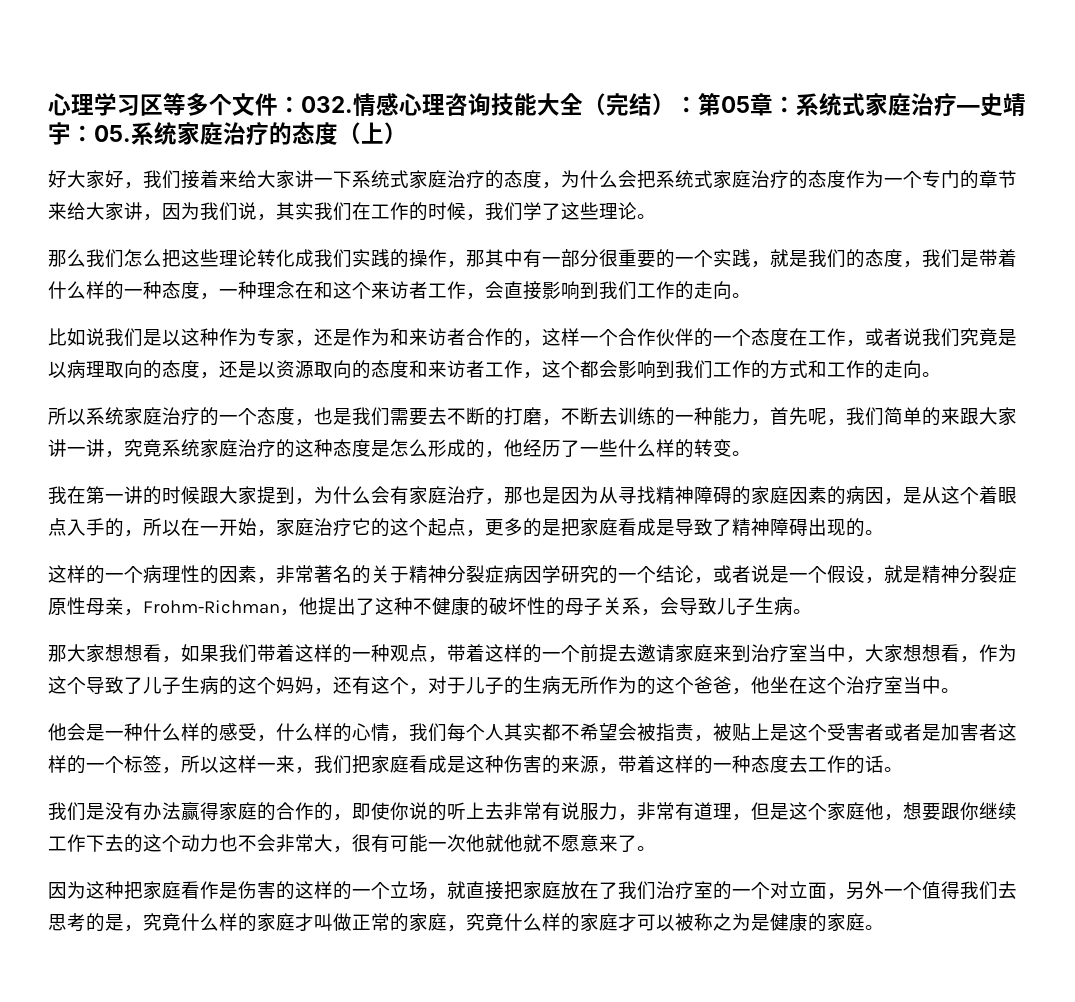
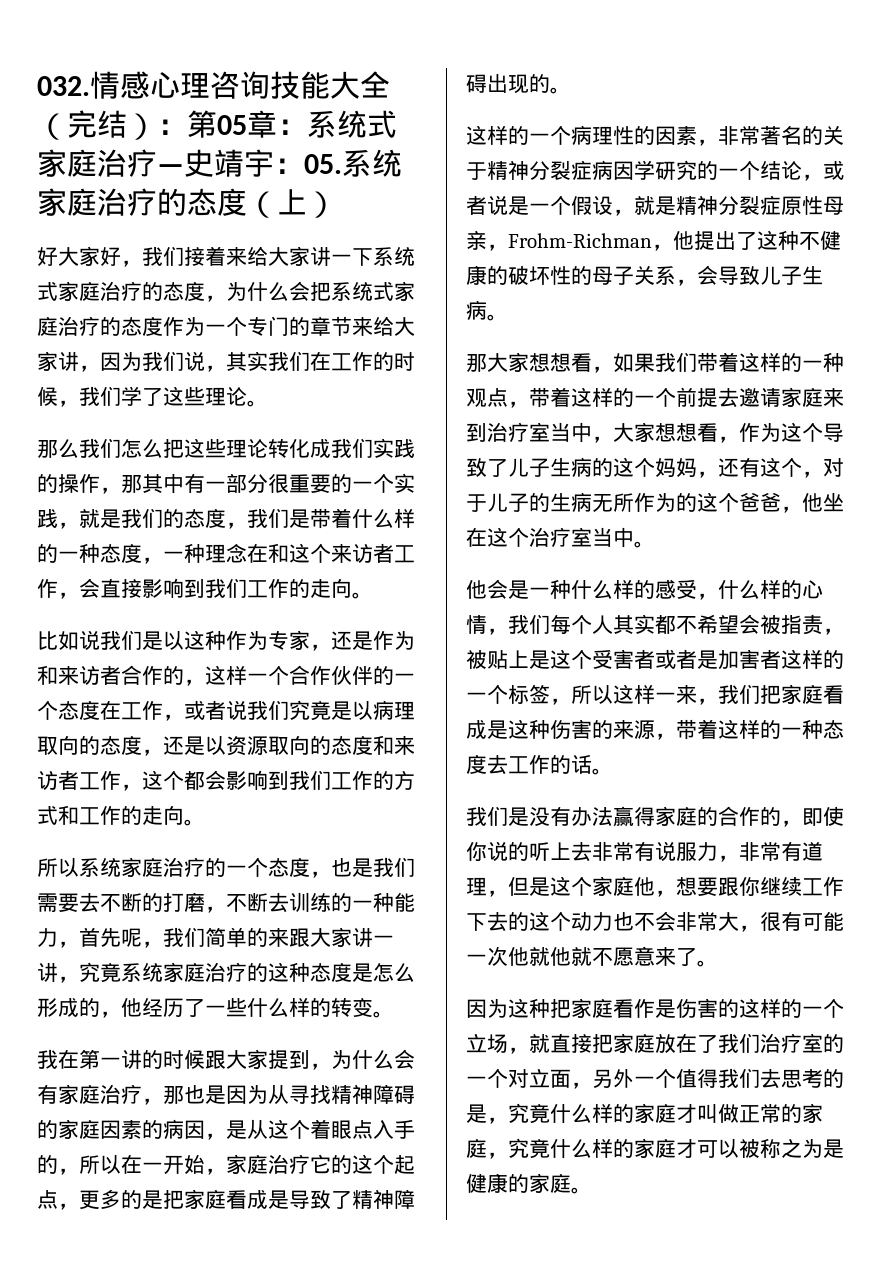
[48,93,301,116] 心理学习区等多个文件： -> (37, 86) none

